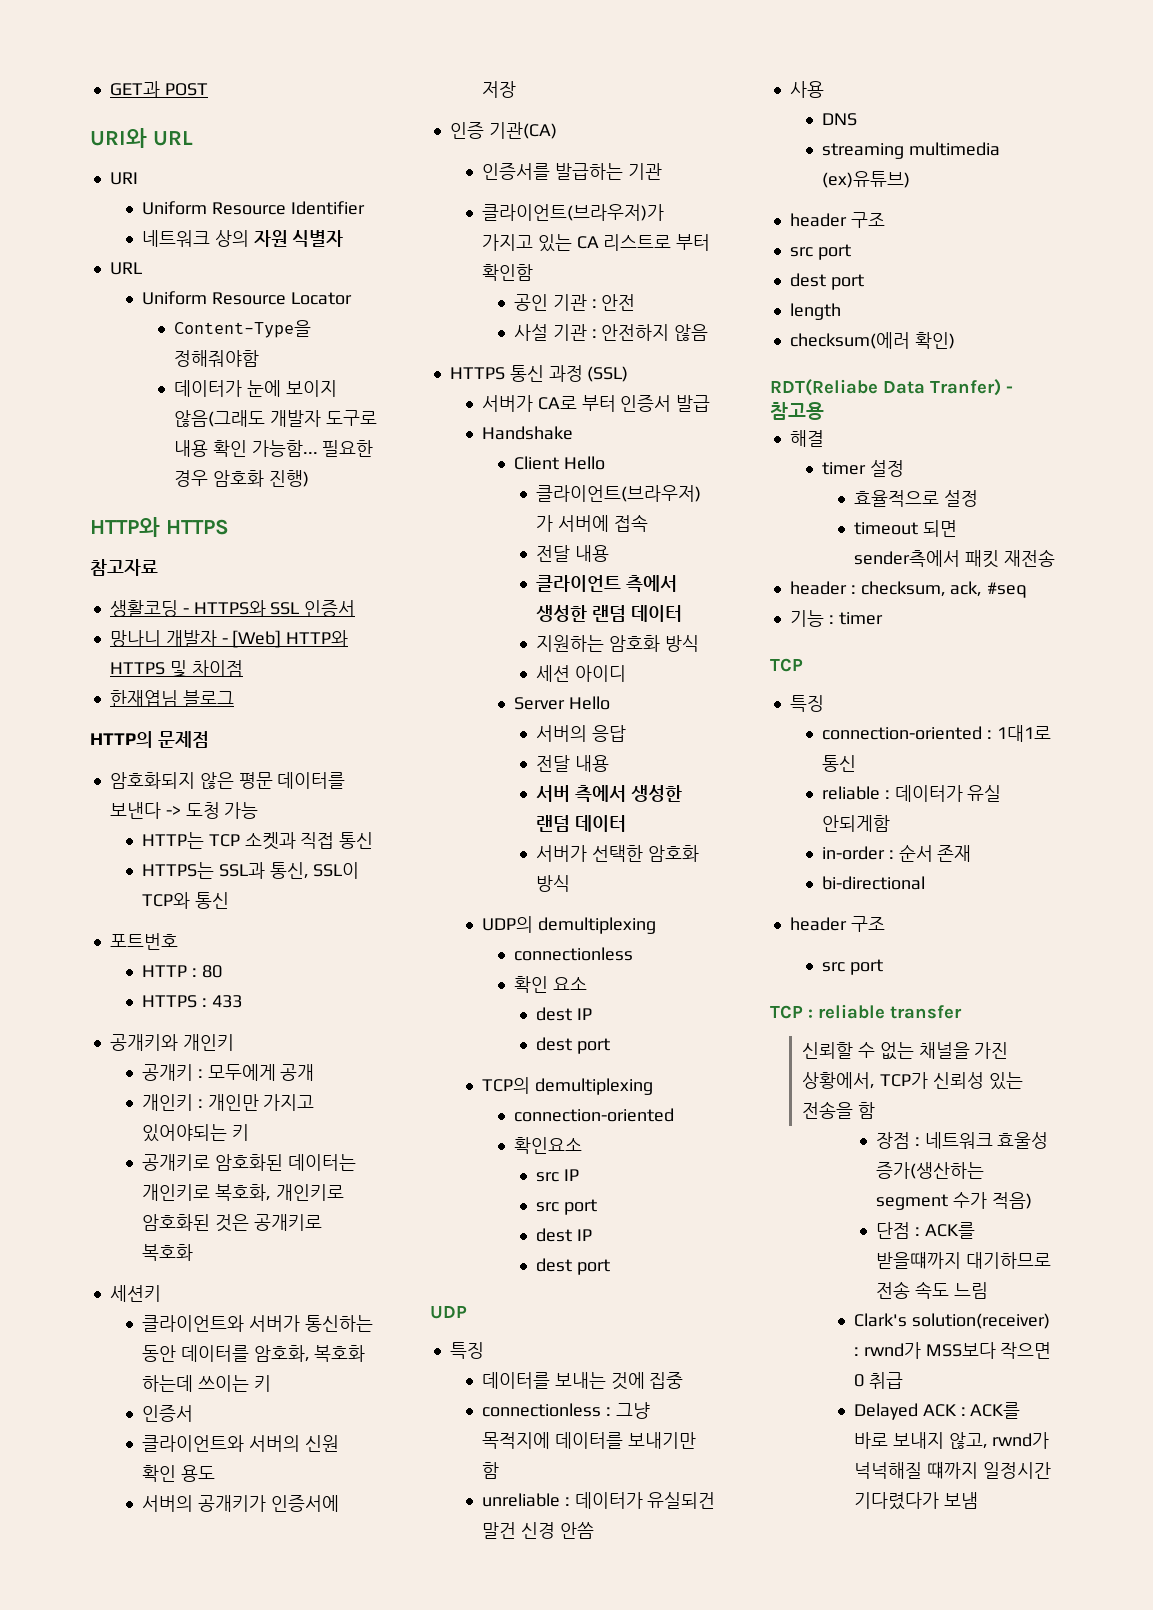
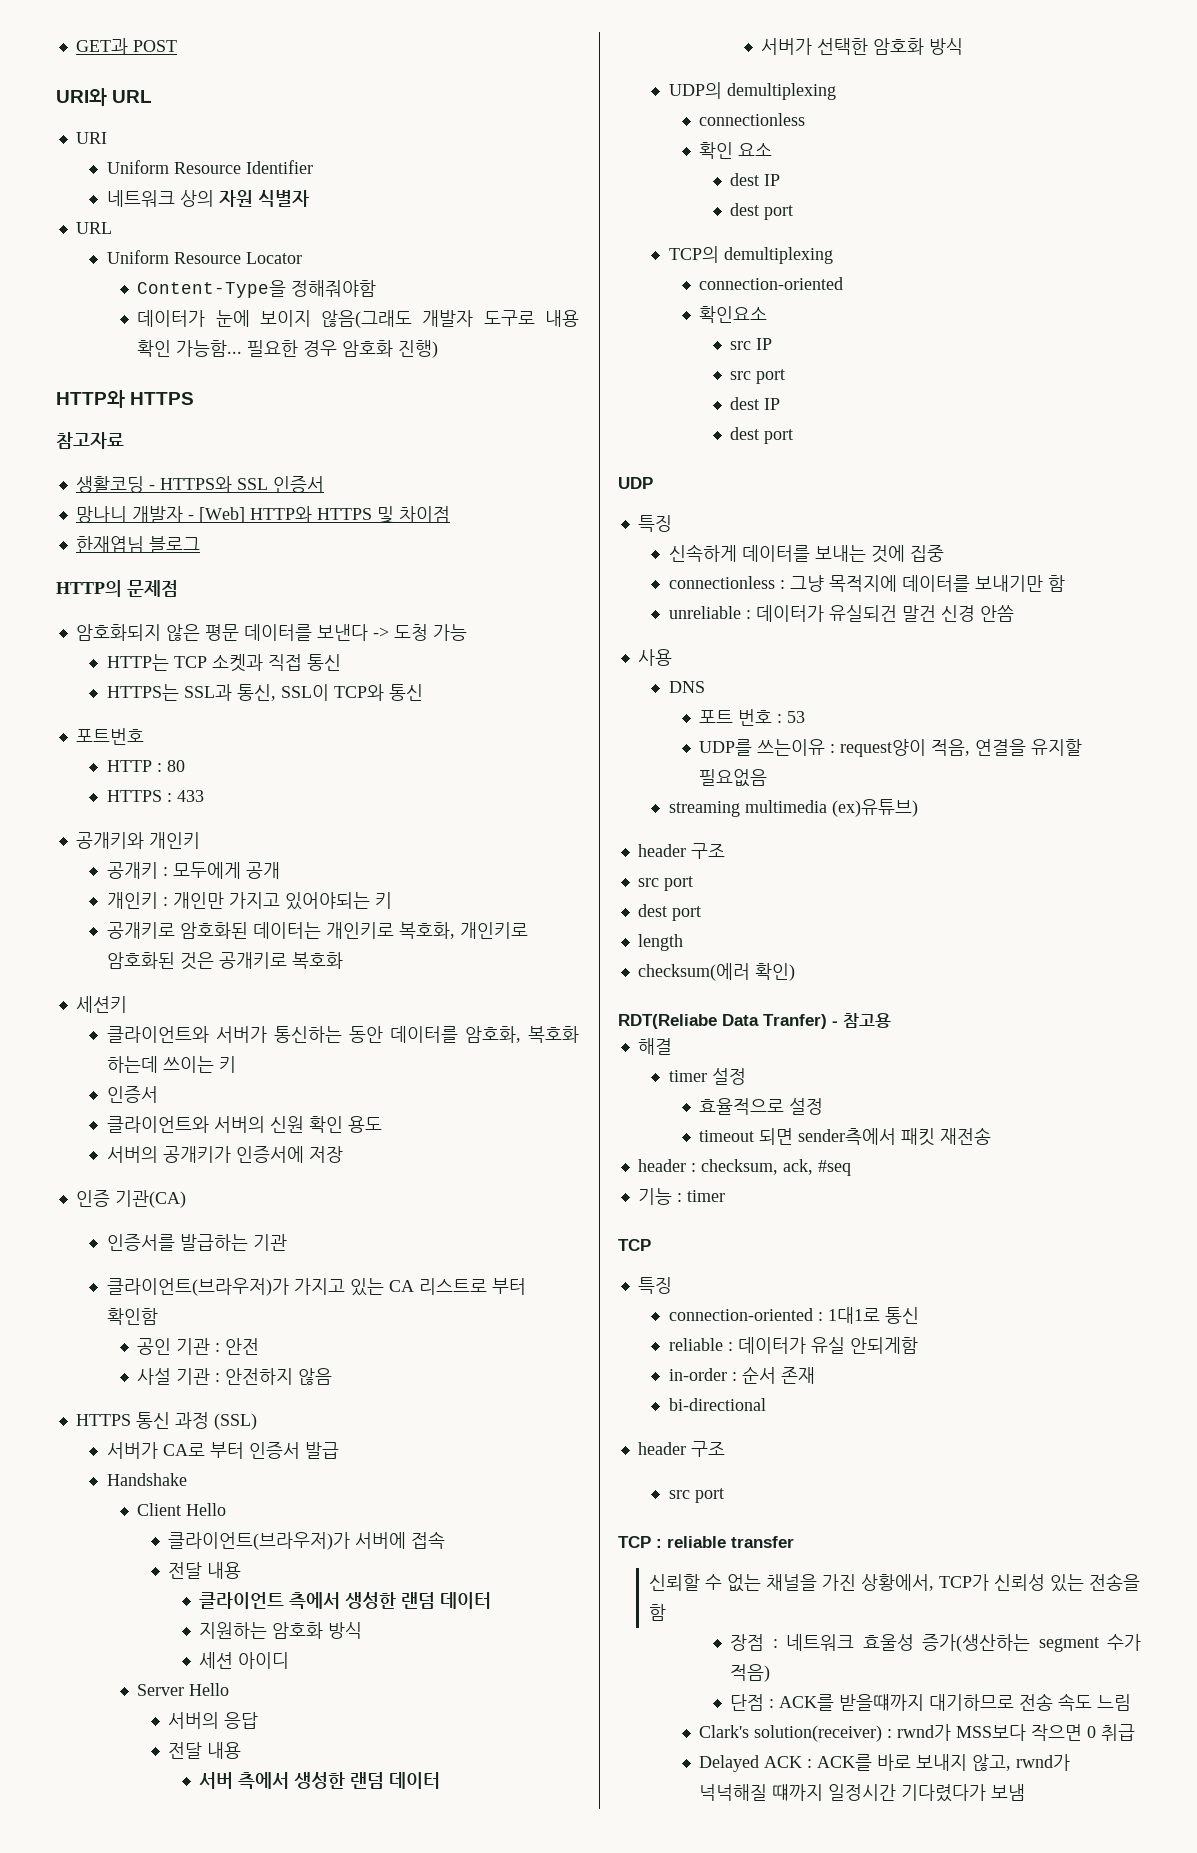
(484, 1350) none -> [668,544,737,562] 신속하게
(857, 119) none -> [699,709,806,726] [699,739,1083,757] [699,769,768,787] // 포트 번호 : 53 // UDP를 쓰는이유 : request양이 적음, 연결을 유지할 필요없음

